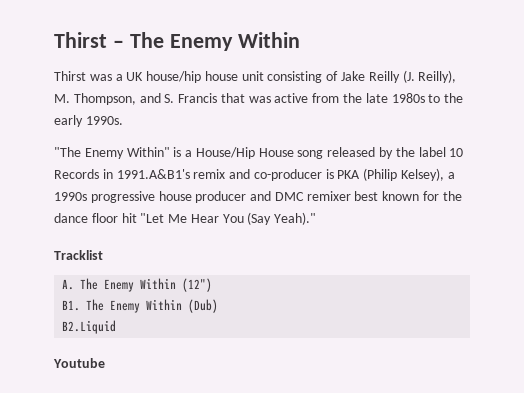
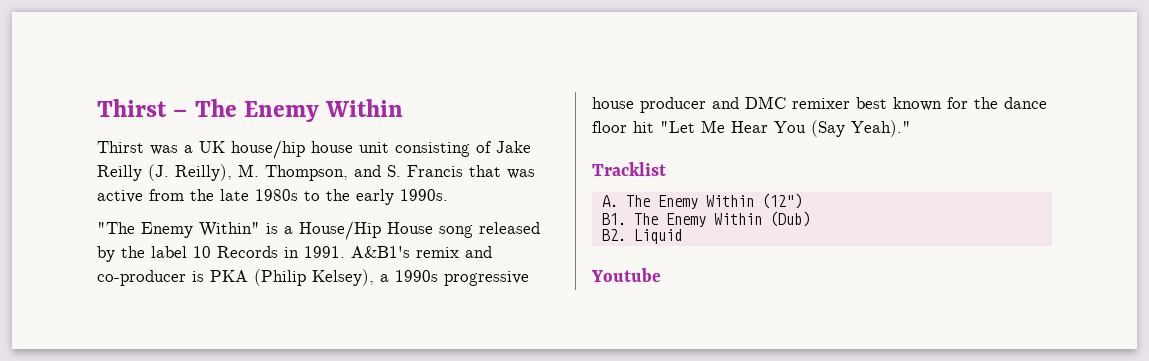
[116,169,190,179] 1991.A&B1's -> [304,246,410,258] 1991. A&B1's
[62,320,117,334] B2.Liquid -> [601,229,682,244] B2. Liquid

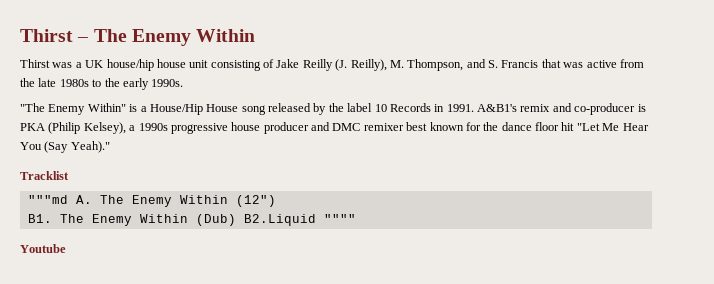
(666, 169) none -> [27,195,68,204] """md
[601,229,682,244] // B2. Liquid -> [243,214,356,226] B2.Liquid """"

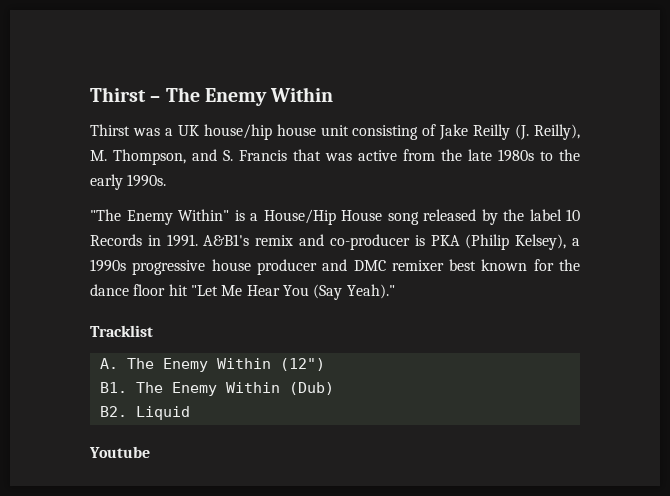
[27,195,68,204] """md -> (153, 331) none
[243,214,356,226] B2.Liquid """" -> [99,406,190,420] // B2. Liquid

